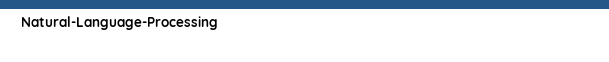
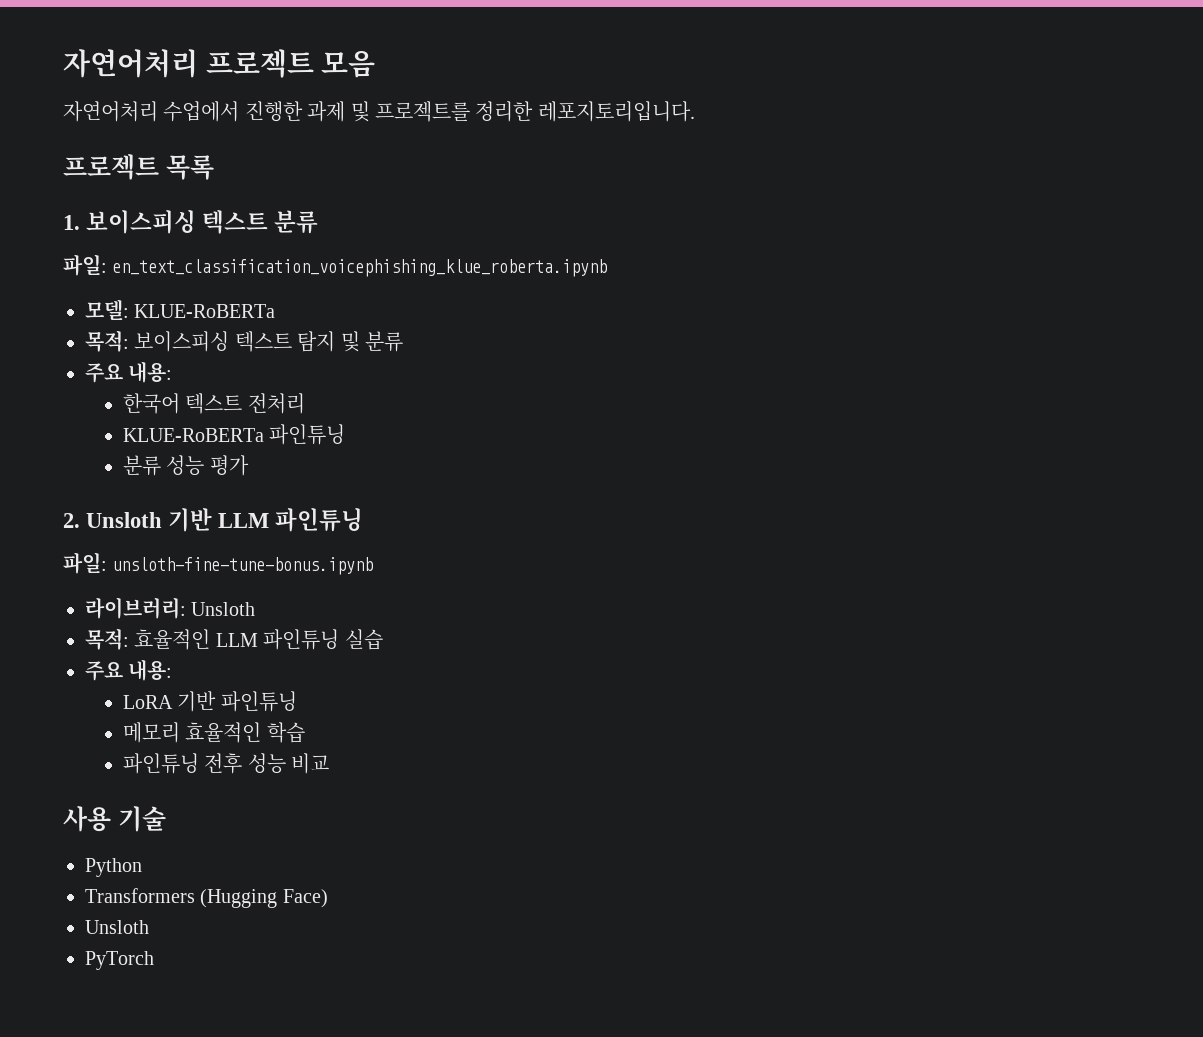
[21,16,218,30] Natural-Language-Processing -> [63,49,376,78] [63,101,695,122] [63,154,214,180] [63,210,319,234] [63,254,608,277] [85,299,276,320] [85,330,403,352] [85,361,173,383] [122,393,305,414] [122,424,346,445] [122,455,249,476] [63,508,364,532] [63,552,374,575] [85,597,256,619] [85,628,383,650] [85,659,173,681] [122,691,297,712] [122,722,305,743] [122,753,329,774] [63,806,166,832] [85,858,142,877] [85,888,328,908] [85,920,149,934] [85,951,154,970] 자연어처리 프로젝트 모음 // 자연어처리 수업에서 진행한 과제 및 프로젝트를 정리한 레포지토리입니다. // 프로젝트 목록 // 1. 보이스피싱 텍스트 분류 // 파일: en_text_classification_voicephishing_klue_roberta.ipynb // 모델: KLUE-RoBERTa // 목적: 보이스피싱 텍스트 탐지 및 분류 // 주요 내용: // 한국어 텍스트 전처리 // KLUE-RoBERTa 파인튜닝 // 분류 성능 평가 // 2. Unsloth 기반 LLM 파인튜닝 // 파일: unsloth-fine-tune-bonus.ipynb // 라이브러리: Unsloth // 목적: 효율적인 LLM 파인튜닝 실습 // 주요 내용: // LoRA 기반 파인튜닝 // 메모리 효율적인 학습 // 파인튜닝 전후 성능 비교 // 사용 기술 // Python // Transformers (Hugging Face) // Unsloth // PyTorch

